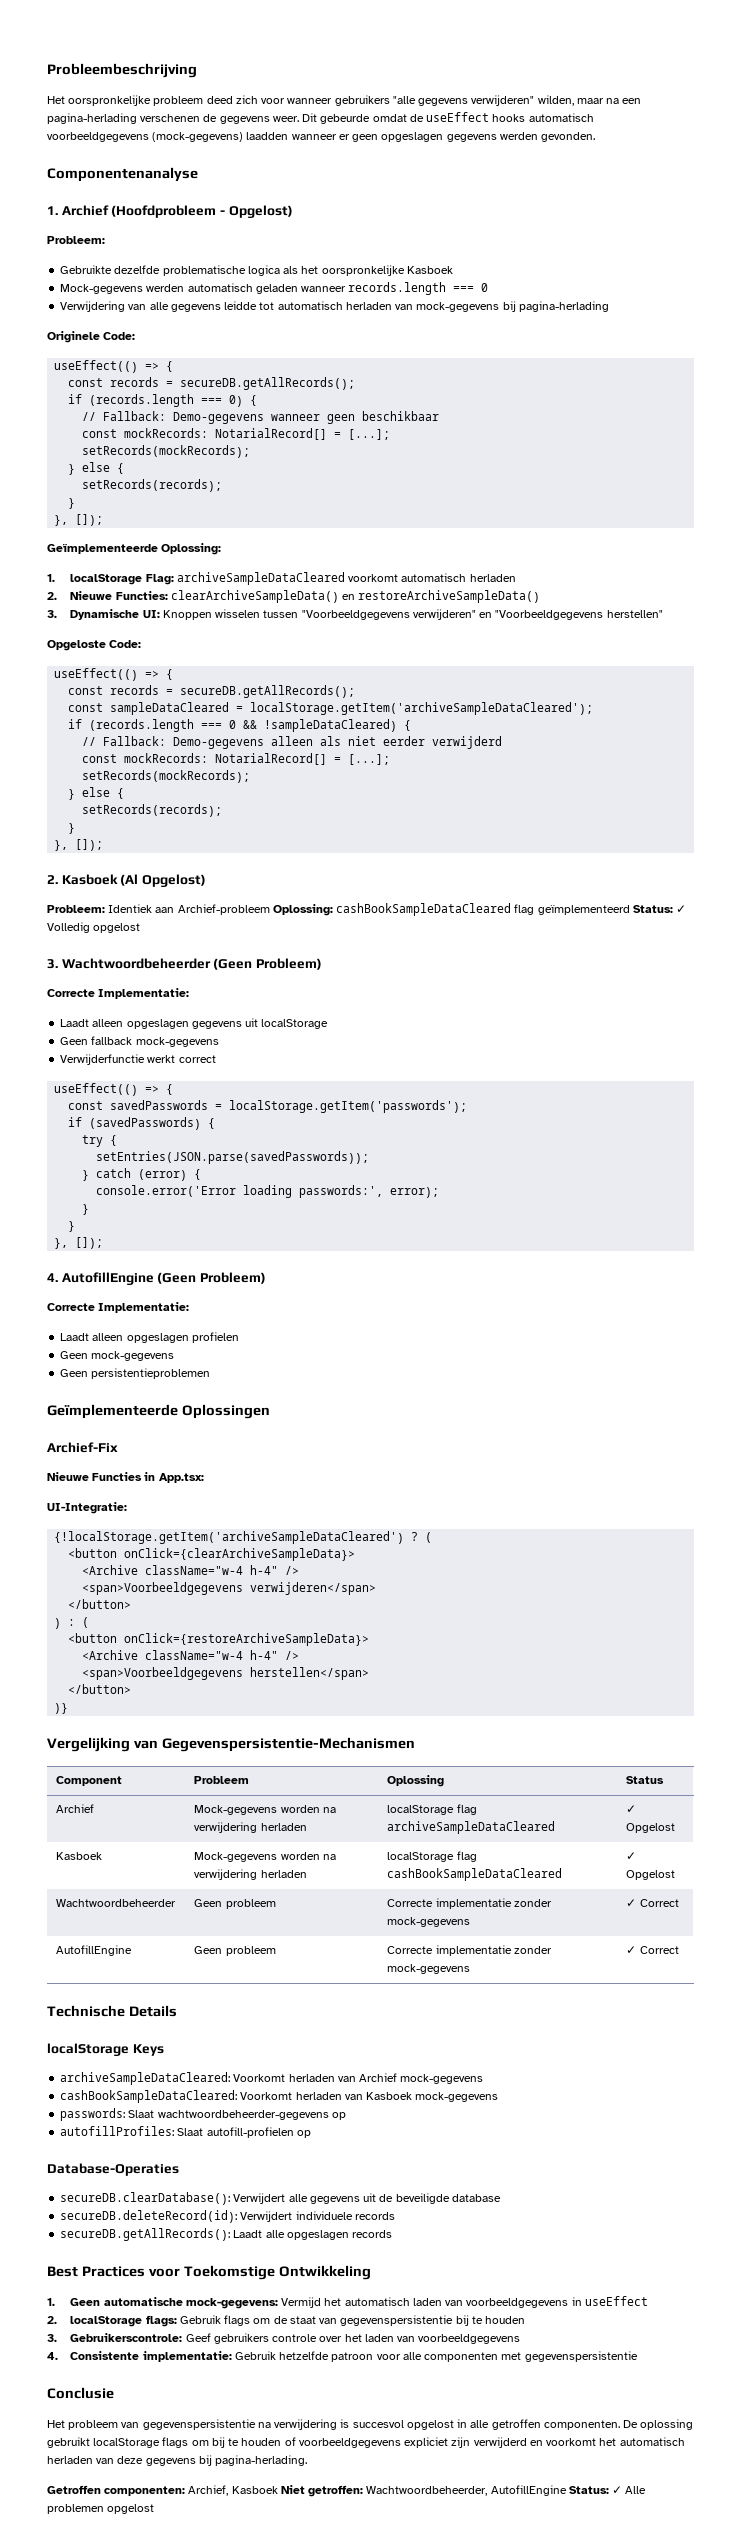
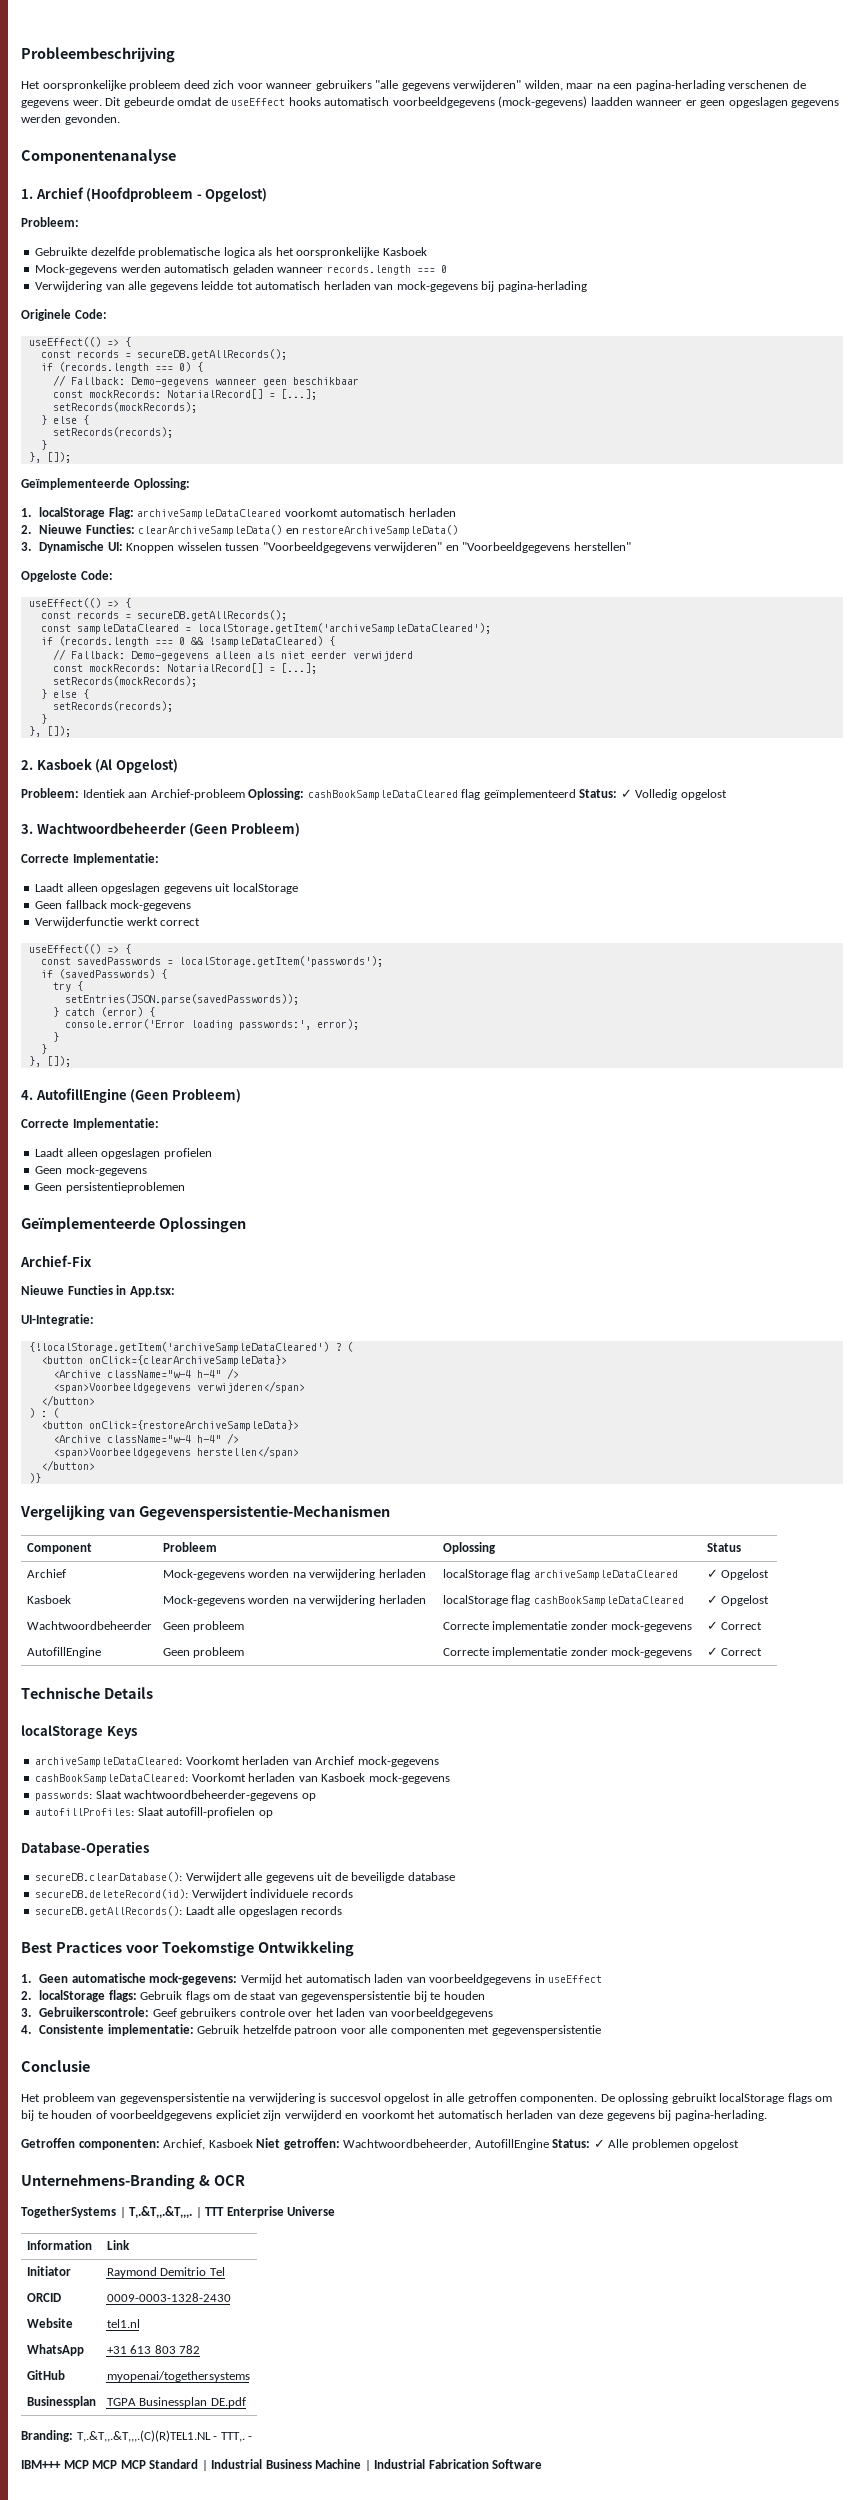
(155, 2509) none -> [21,2174,245,2190] [21,2206,336,2218] [26,2240,92,2250] [106,2240,130,2250] [26,2266,71,2276] [106,2267,225,2278] [26,2293,61,2302] [106,2293,231,2302] [26,2318,73,2328] [106,2319,140,2328] [26,2344,84,2356] [106,2345,201,2354] [26,2370,65,2380] [106,2371,250,2382] [26,2396,96,2408] [106,2397,246,2408] [21,2430,253,2442] [21,2459,543,2471] // Unternehmens-Branding & OCR // TogetherSystems | T,.&T,,.&T,,,. | TTT Enterprise Universe // Information | Link // Initiator | Raymond Demitrio Tel // ORCID | 0009-0003-1328-2430 // Website | tel1.nl // WhatsApp | +31 613 803 782 // GitHub | myopenai/togethersystems // Businessplan | TGPA Businessplan DE.pdf // Branding: T,.&T,,.&T,,,.(C)(R)TEL1.NL - TTT,. - // IBM+++ MCP MCP MCP Standard | Industrial Business Machine | Industrial Fabrication Software

